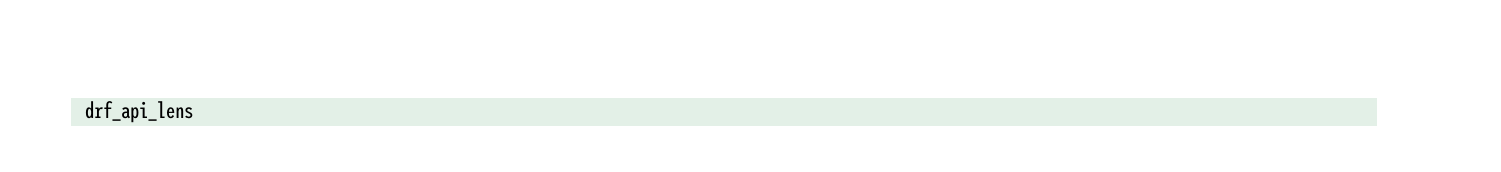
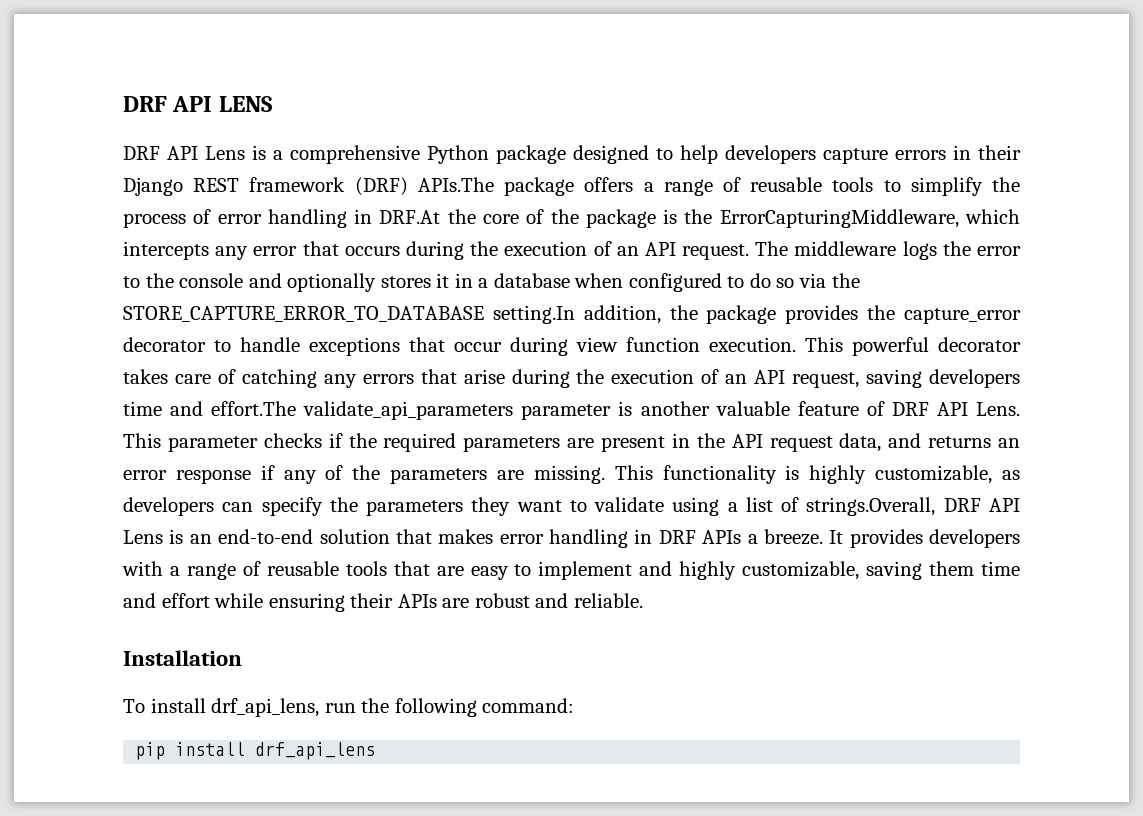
(84, 112) none -> [123,96,272,112] [123,145,1021,164] [123,177,1020,196] [123,209,1021,228] [123,241,1021,260] [123,273,860,292] [123,305,1022,324] [123,337,1021,356] [123,369,1020,388] [123,401,1021,420] [123,433,1020,452] [123,465,1021,484] [123,497,1020,516] [123,529,1020,548] [122,561,1020,580] [123,593,643,612] [123,650,242,666] [123,698,575,717] [135,742,246,760] DRF API LENS // DRF API Lens is a comprehensive Python package designed to help developers capture errors in their Django REST framework (DRF) APIs.The package offers a range of reusable tools to simplify the process of error handling in DRF.At the core of the package is the ErrorCapturingMiddleware, which intercepts any error that occurs during the execution of an API request. The middleware logs the error to the console and optionally stores it in a database when configured to do so via the STORE_CAPTURE_ERROR_TO_DATABASE setting.In addition, the package provides the capture_error decorator to handle exceptions that occur during view function execution. This powerful decorator takes care of catching any errors that arise during the execution of an API request, saving developers time and effort.The validate_api_parameters parameter is another valuable feature of DRF API Lens. This parameter checks if the required parameters are present in the API request data, and returns an error response if any of the parameters are missing. This functionality is highly customizable, as developers can specify the parameters they want to validate using a list of strings.Overall, DRF API Lens is an end-to-end solution that makes error handling in DRF APIs a breeze. It provides developers with a range of reusable tools that are easy to implement and highly customizable, saving them time and effort while ensuring their APIs are robust and reliable. // Installation // To install drf_api_lens, run the following command: // pip install

